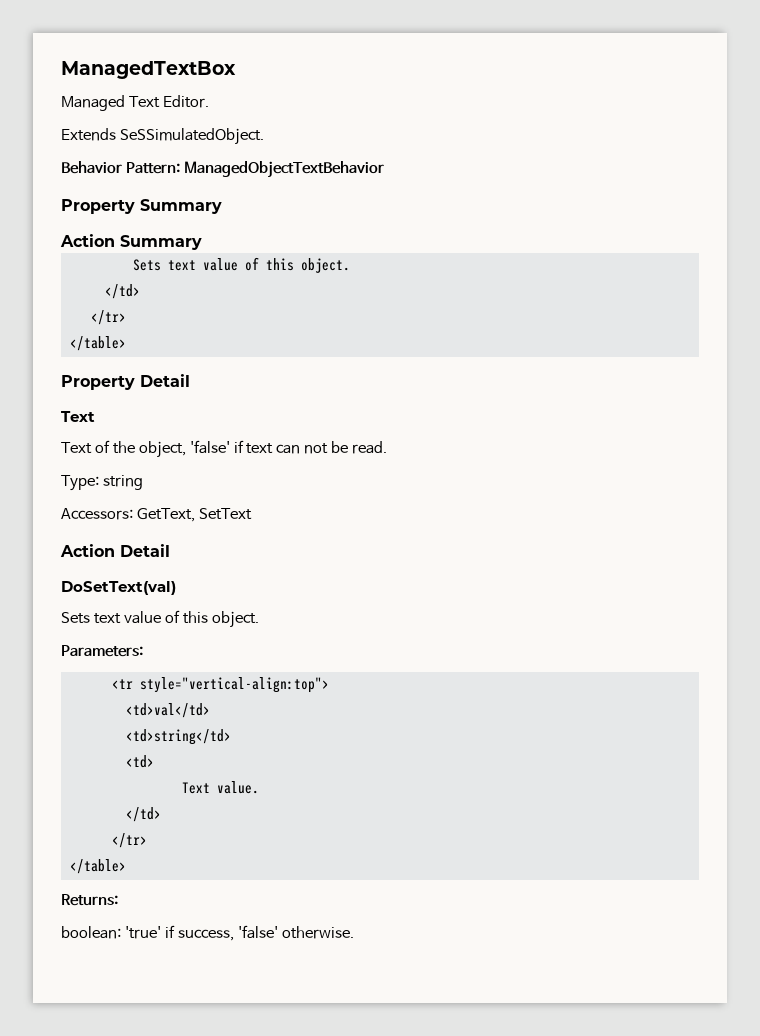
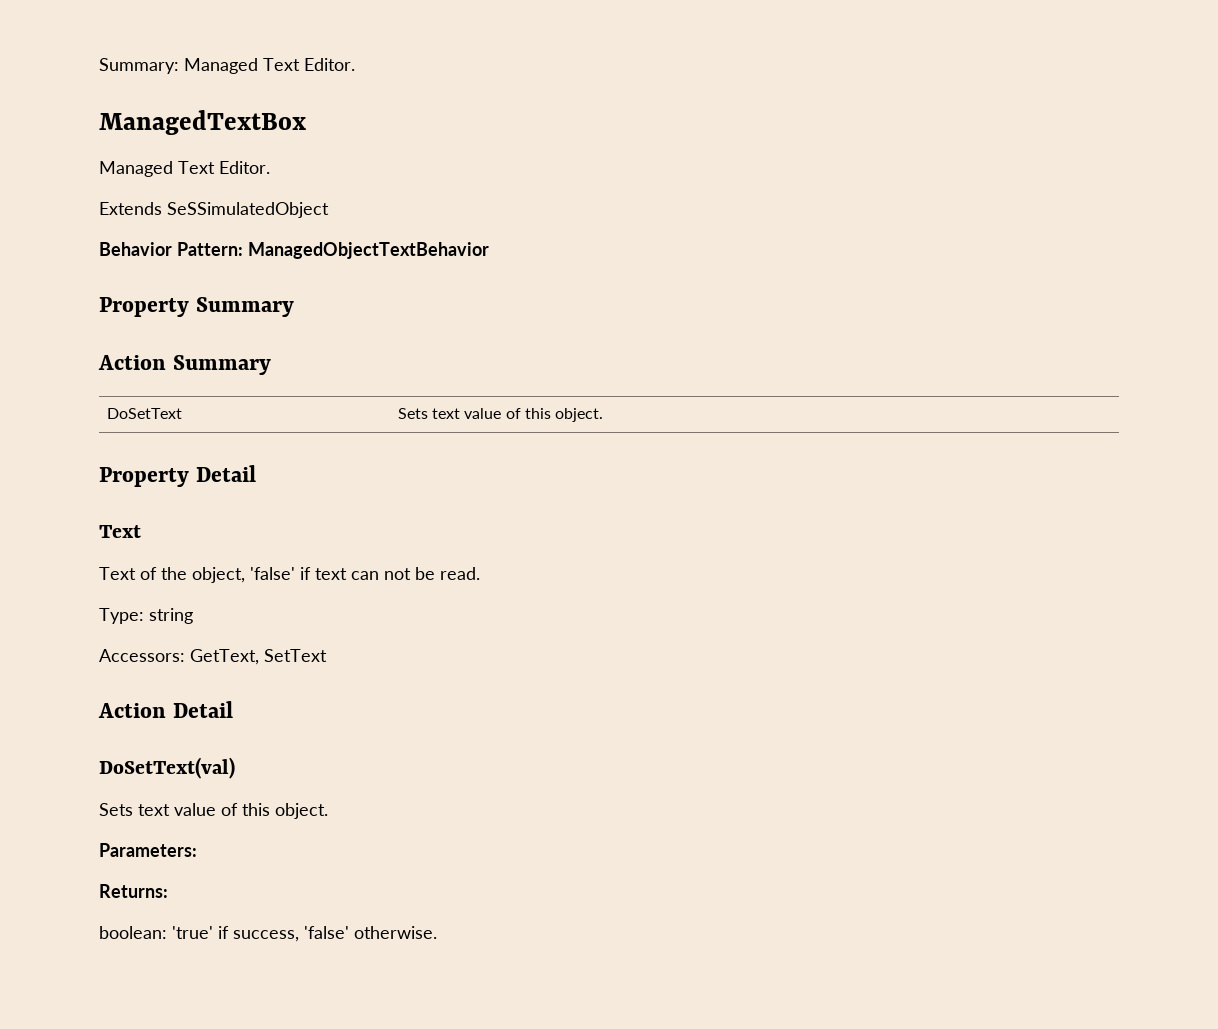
(61, 70) none -> [99,58,355,74] Summary: Managed Text Editor. //
[119,128,264,145] SeSSimulatedObject. -> [167,202,329,218] SeSSimulatedObject
[132,257,350,273] [104,284,140,299] [90,310,126,325] [69,336,126,351] // Sets text value of this object. // </td> // </tr> // </table> -> [106,408,182,419] [397,408,604,422] // DoSetText | Sets text value of this object.
[111,677,329,693] [125,703,210,718] [125,729,231,745] [125,755,154,768] [181,781,259,794] [125,807,161,822] [111,833,147,848] [69,859,126,874] // <tr style="vertical-align:top"> // <td>val</td> // <td>string</td> // <td> // Text value. // </td> // </tr> // </table> -> (197, 850) none

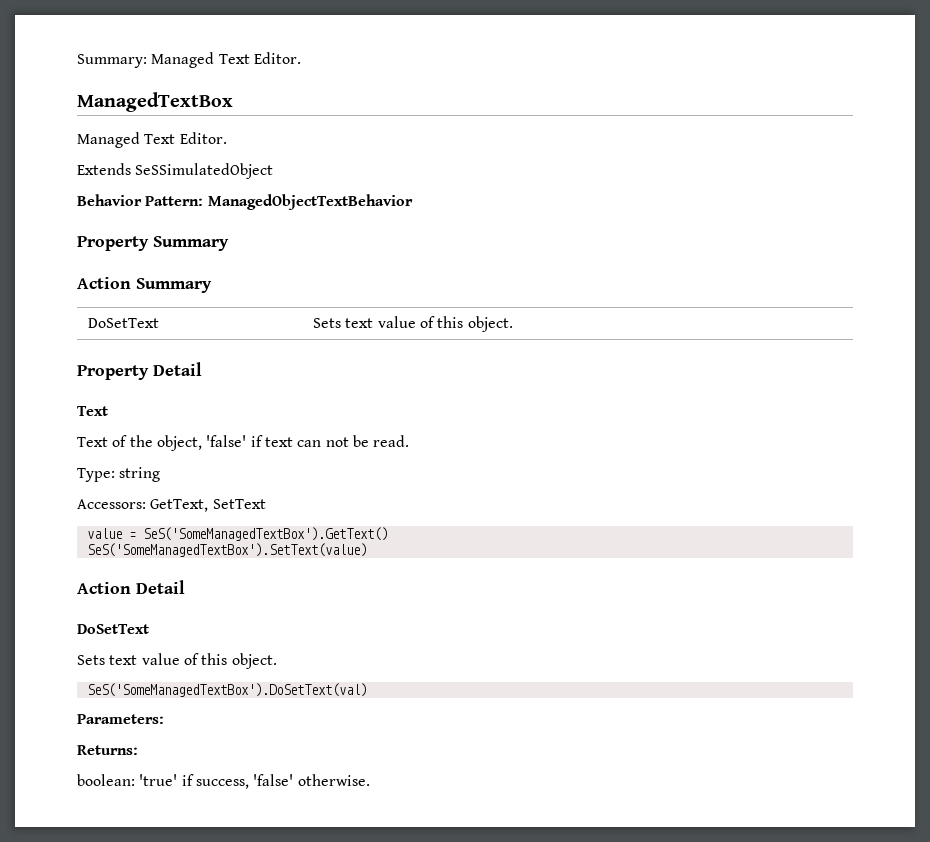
(327, 655) none -> [86,527,388,541] [86,543,367,557] // value = SeS('SomeManagedTextBox').GetText() // SeS('SomeManagedTextBox').SetText(value)
[99,757,235,779] [99,803,328,819] DoSetText(val) // Sets text value of this object. -> [77,624,149,634] [77,653,277,669] [86,683,367,697] DoSetText // Sets text value of this object. // SeS('SomeManagedTextBox').DoSetText(val)

